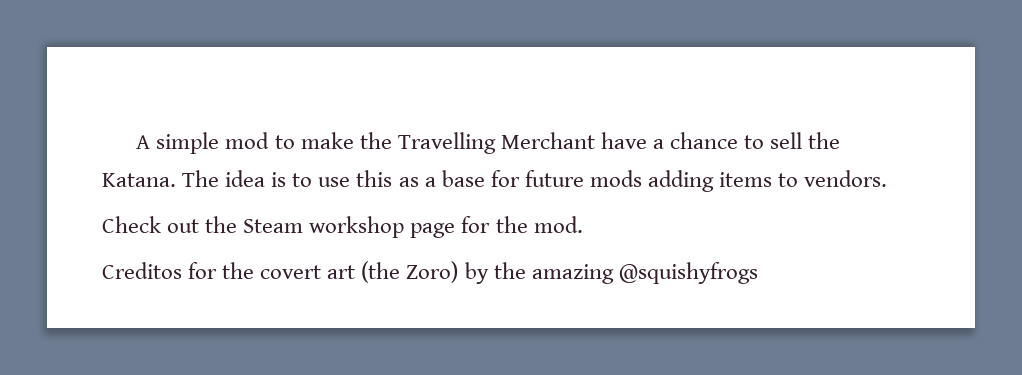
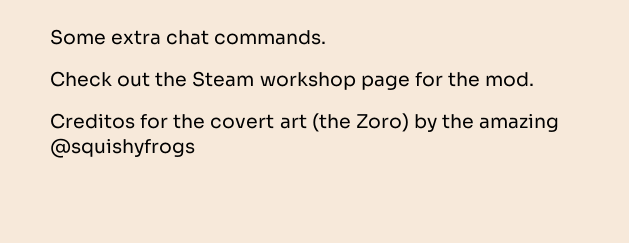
[136,132,841,154] [102,170,888,192] A simple mod to make the Travelling Merchant have a chance to sell the Katana. The idea is to use this as a base for future mods adding items to vendors. -> [50,29,327,45] Some extra chat commands.

